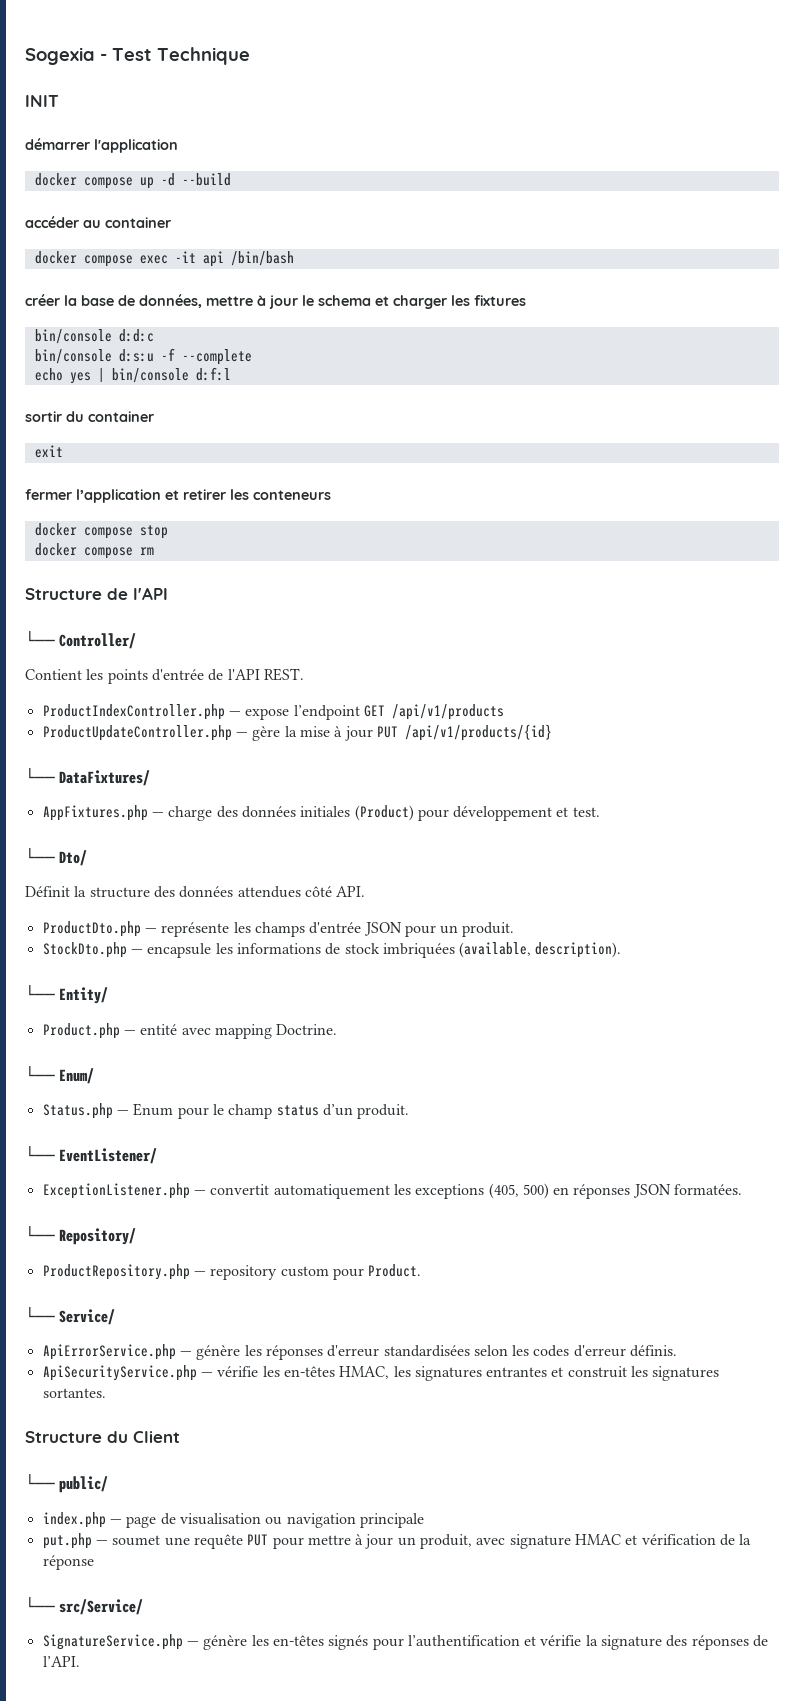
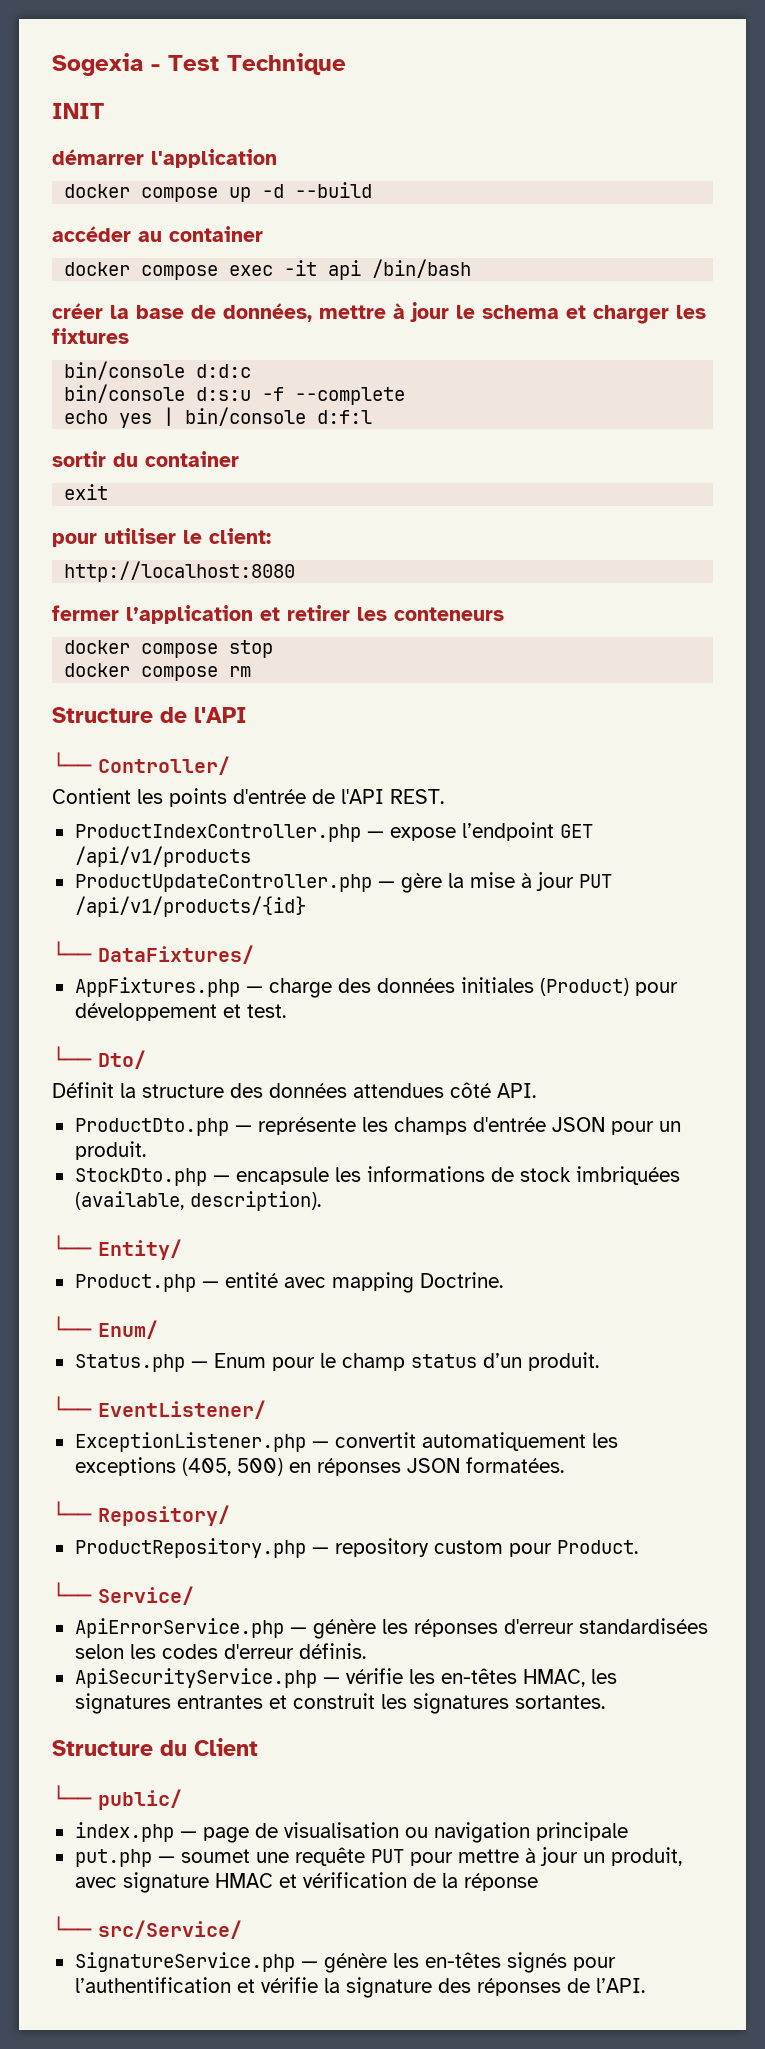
(63, 451) none -> [52,528,271,547] [64,561,296,582] // pour utiliser le client: // http://localhost:8080

